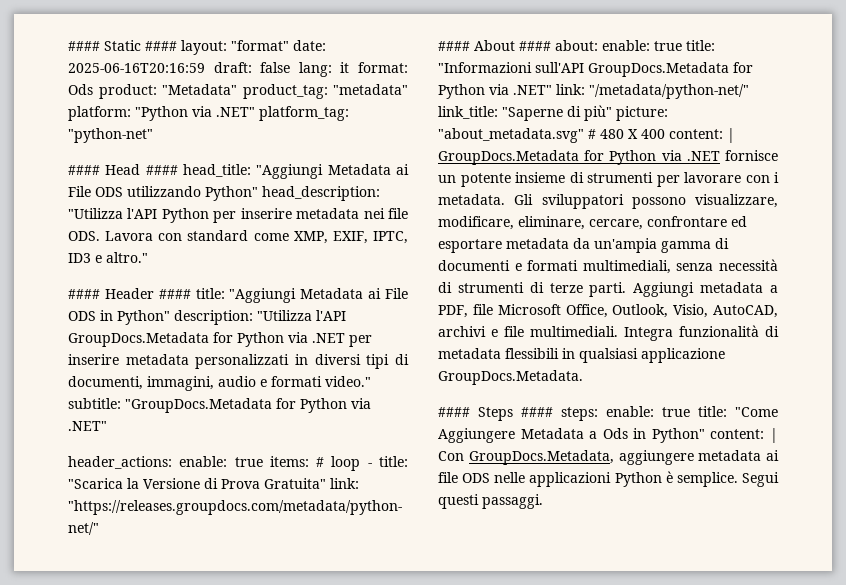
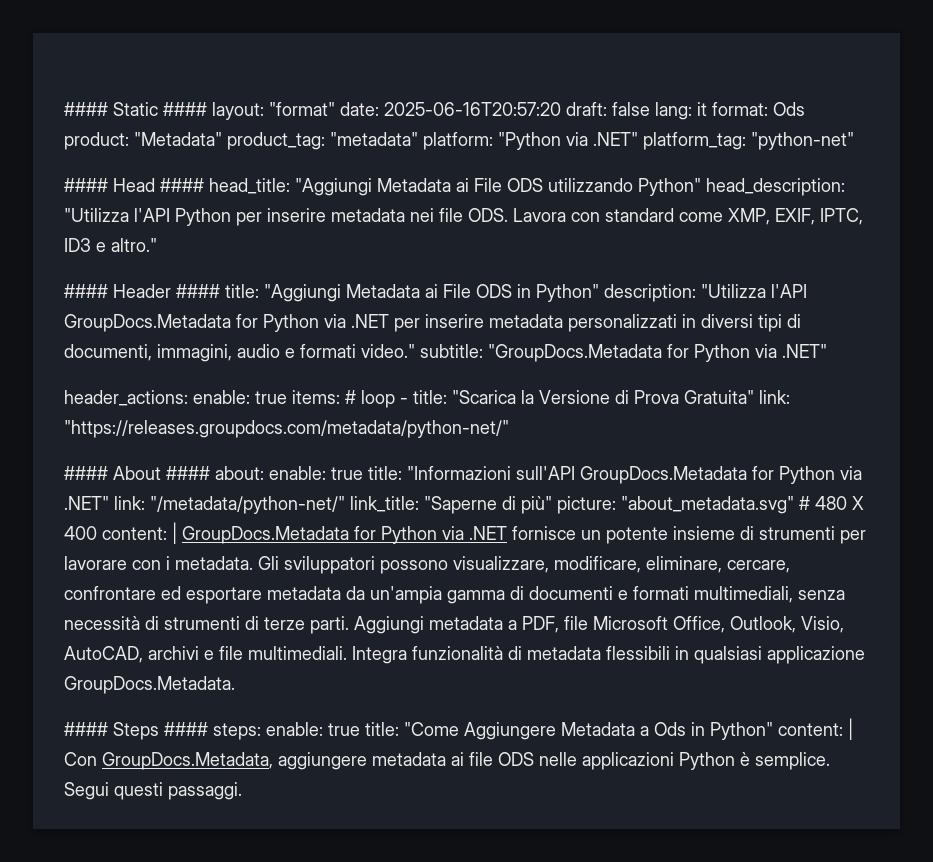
[68,63,205,73] 2025-06-16T20:16:59 -> [384,102,561,116] 2025-06-16T20:57:20

